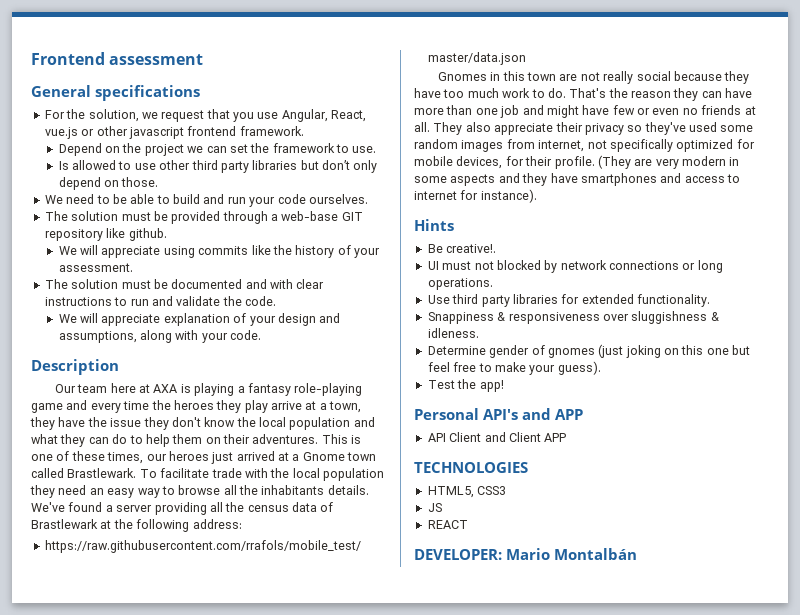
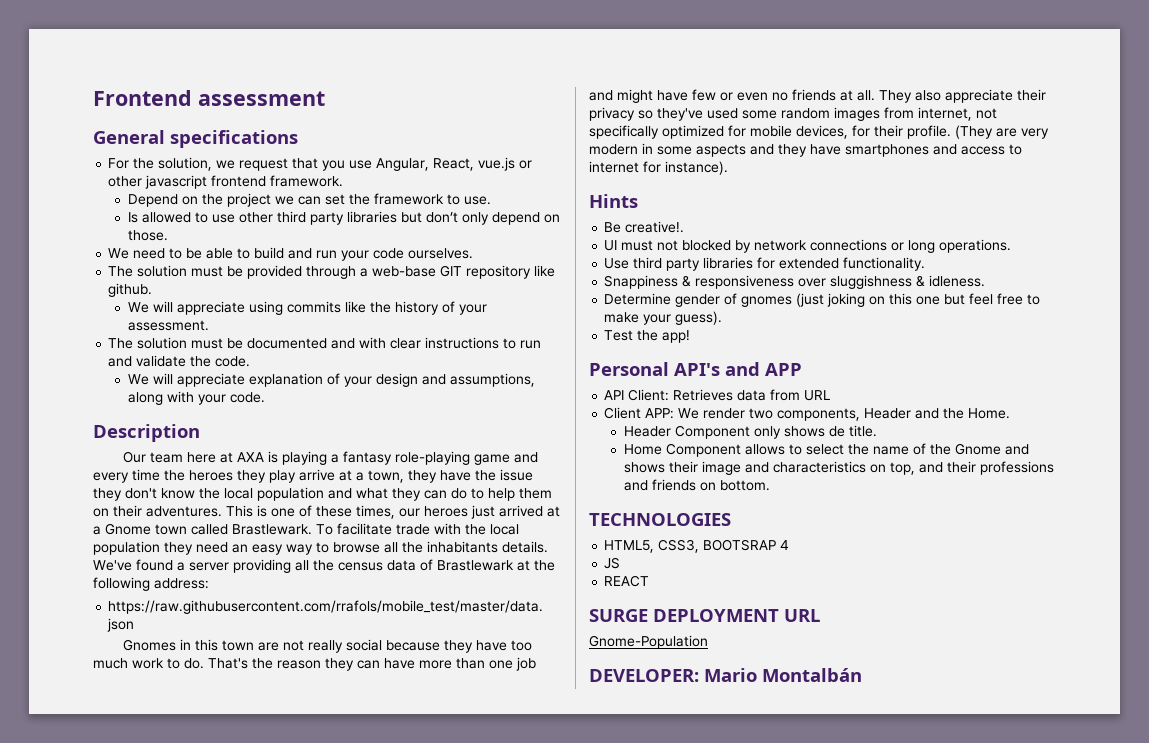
[449,432,567,442] Client and Client APP -> [628,389,831,401] [604,407,1011,421] [623,425,877,439] [623,443,1029,457] [623,461,1054,475] [623,479,770,491] Client: Retrieves data from URL // Client APP: We render two components, Header and the Home. // Header Component only shows de title. // Home Component allows to select the name of the Gnome and shows their image and characteristics on top, and their professions and friends on bottom.
[477,486,507,495] CSS3 -> [658,539,790,553] CSS3, BOOTSRAP 4
(468, 524) none -> [589,609,820,622] [589,635,708,649] // SURGE DEPLOYMENT URL // Gnome-Population

